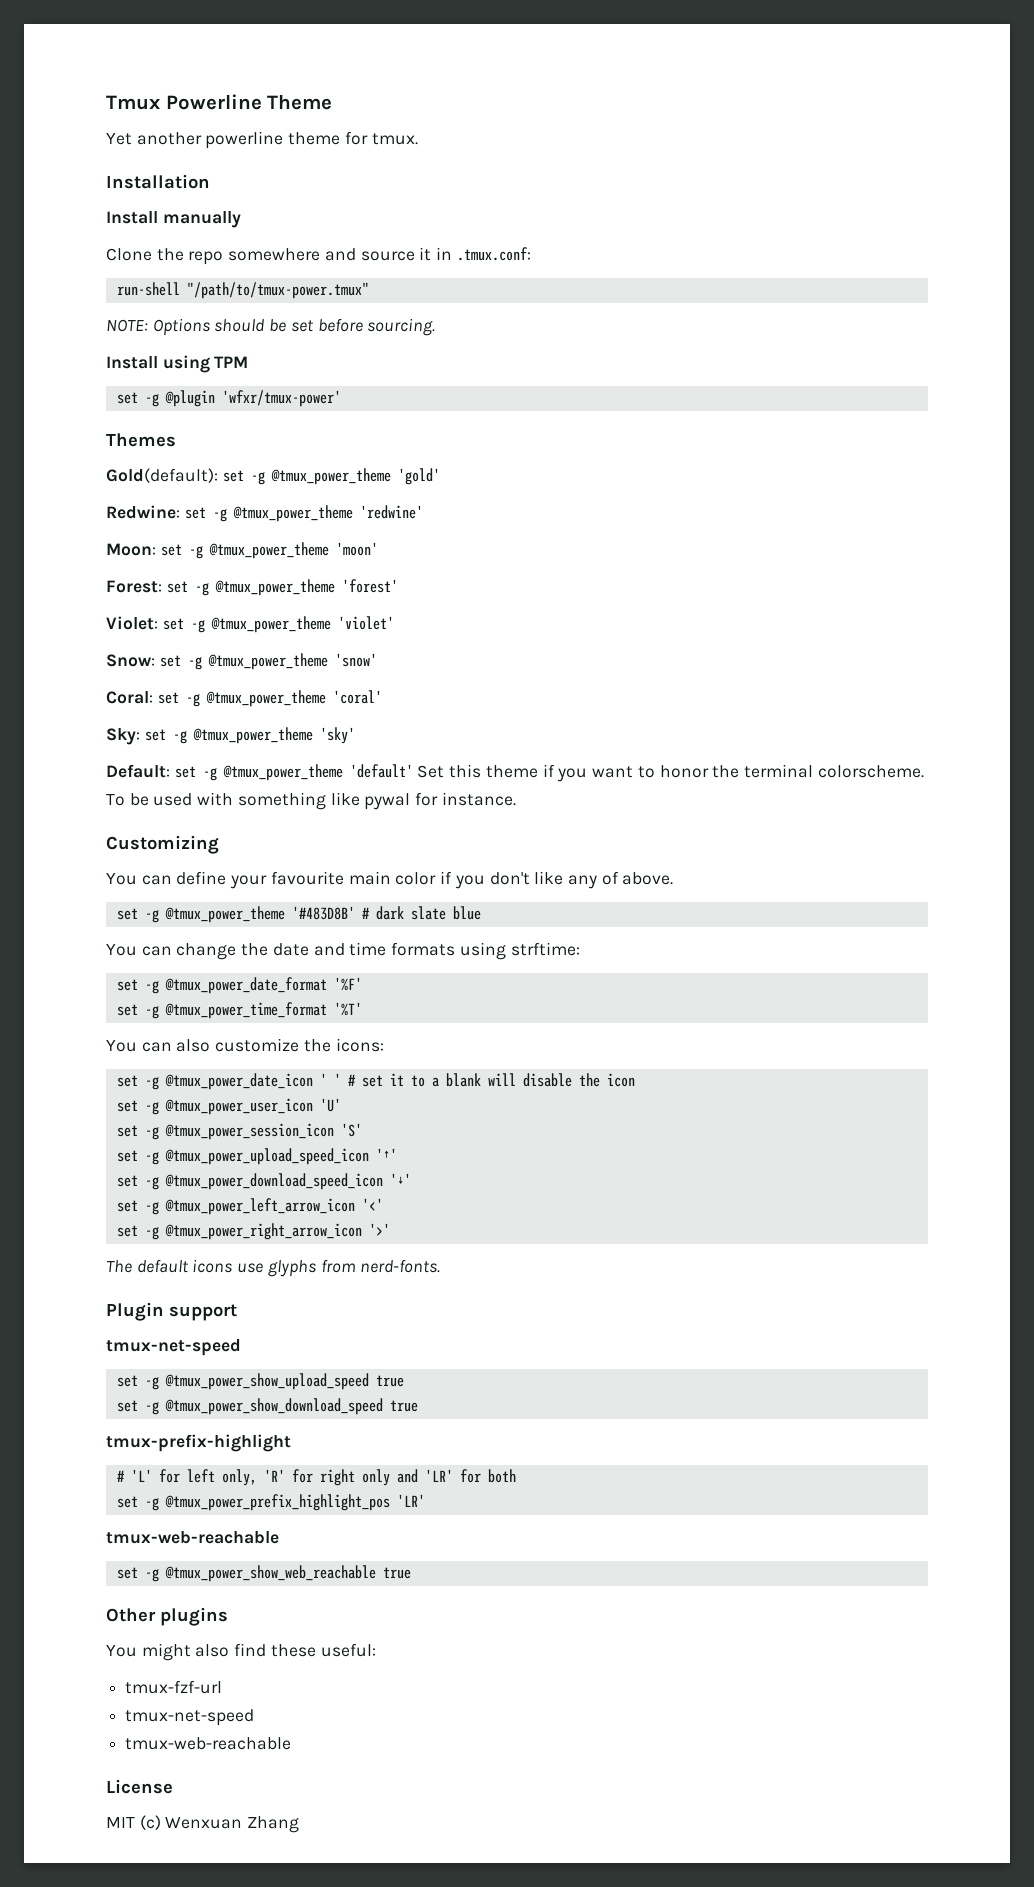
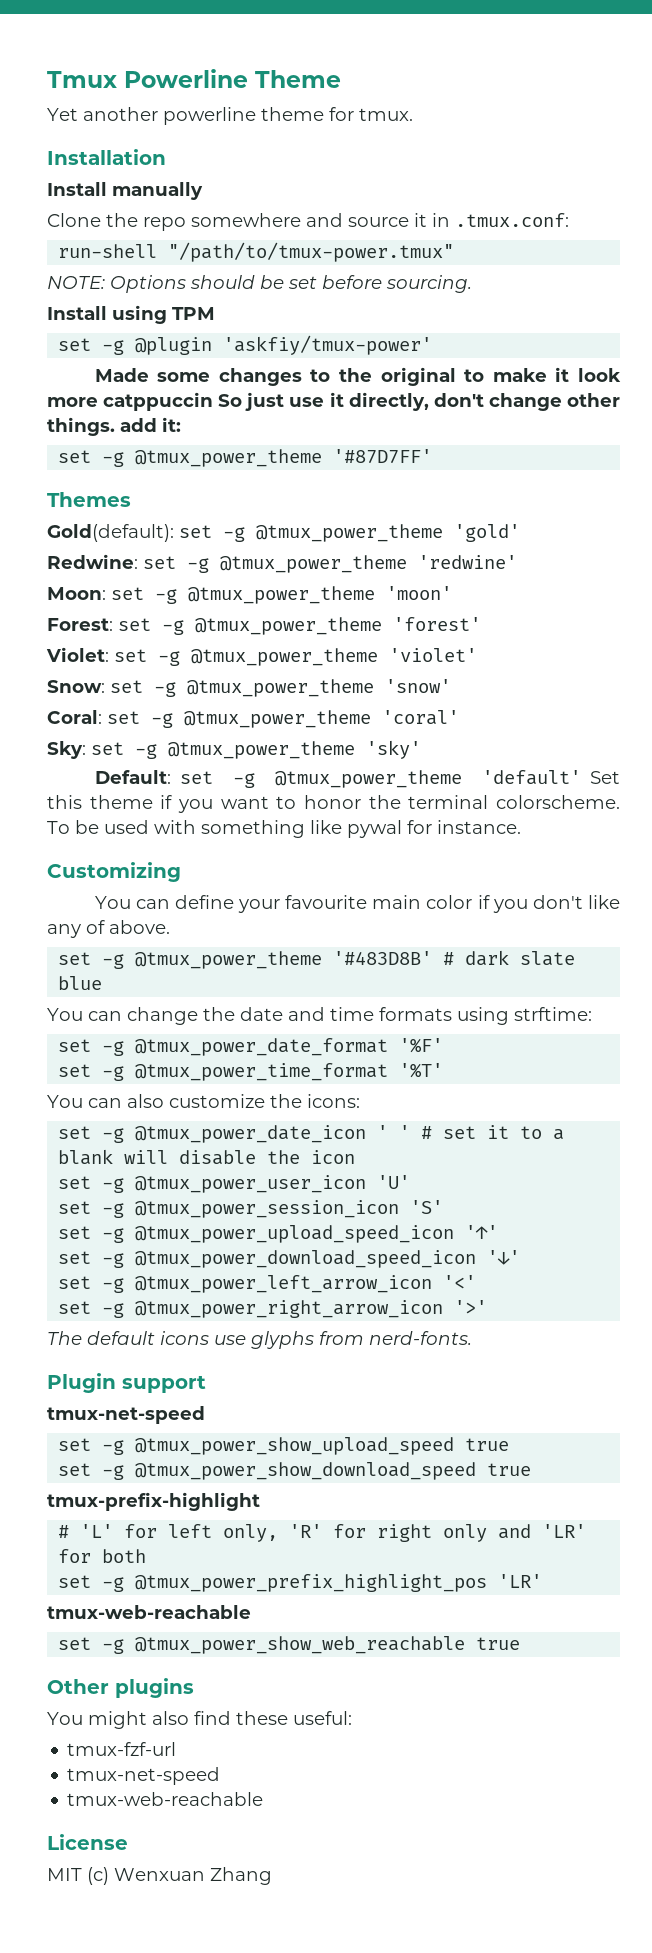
[221,390,341,407] 'wfxr/tmux-power' -> [223,335,433,355] [94,367,621,386] [47,392,620,411] [47,417,181,436] [58,449,433,467] 'askfiy/tmux-power' // Made some changes to the original to make it look more catppuccin So just use it directly, don't change other things. add it: // set -g @tmux_power_theme '#87D7FF'

